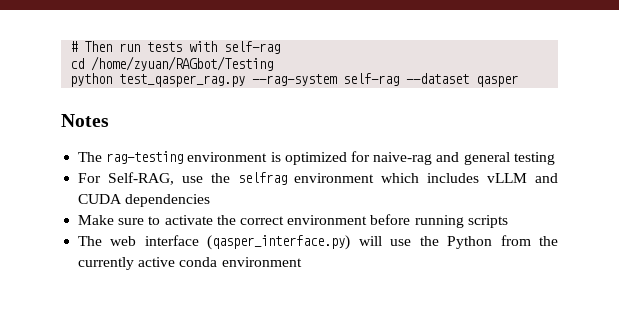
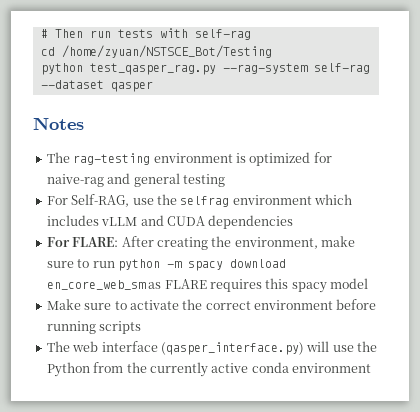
[91,56,274,71] /home/zyuan/RAGbot/Testing -> [61,45,272,58] /home/zyuan/NSTSCE_Bot/Testing
(211, 200) none -> [46,236,355,250] [46,259,286,271] [46,278,368,293] // For FLARE: After creating the environment, make sure to run python -m spacy download en_core_web_sm as FLARE requires this spacy model

